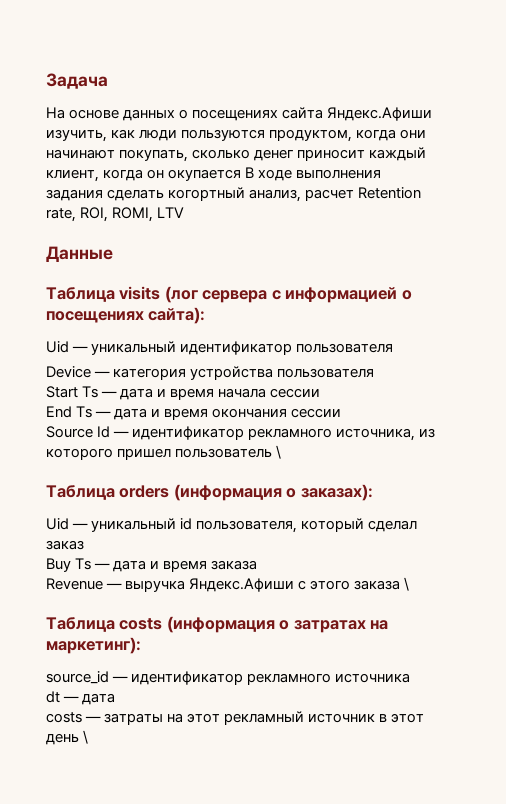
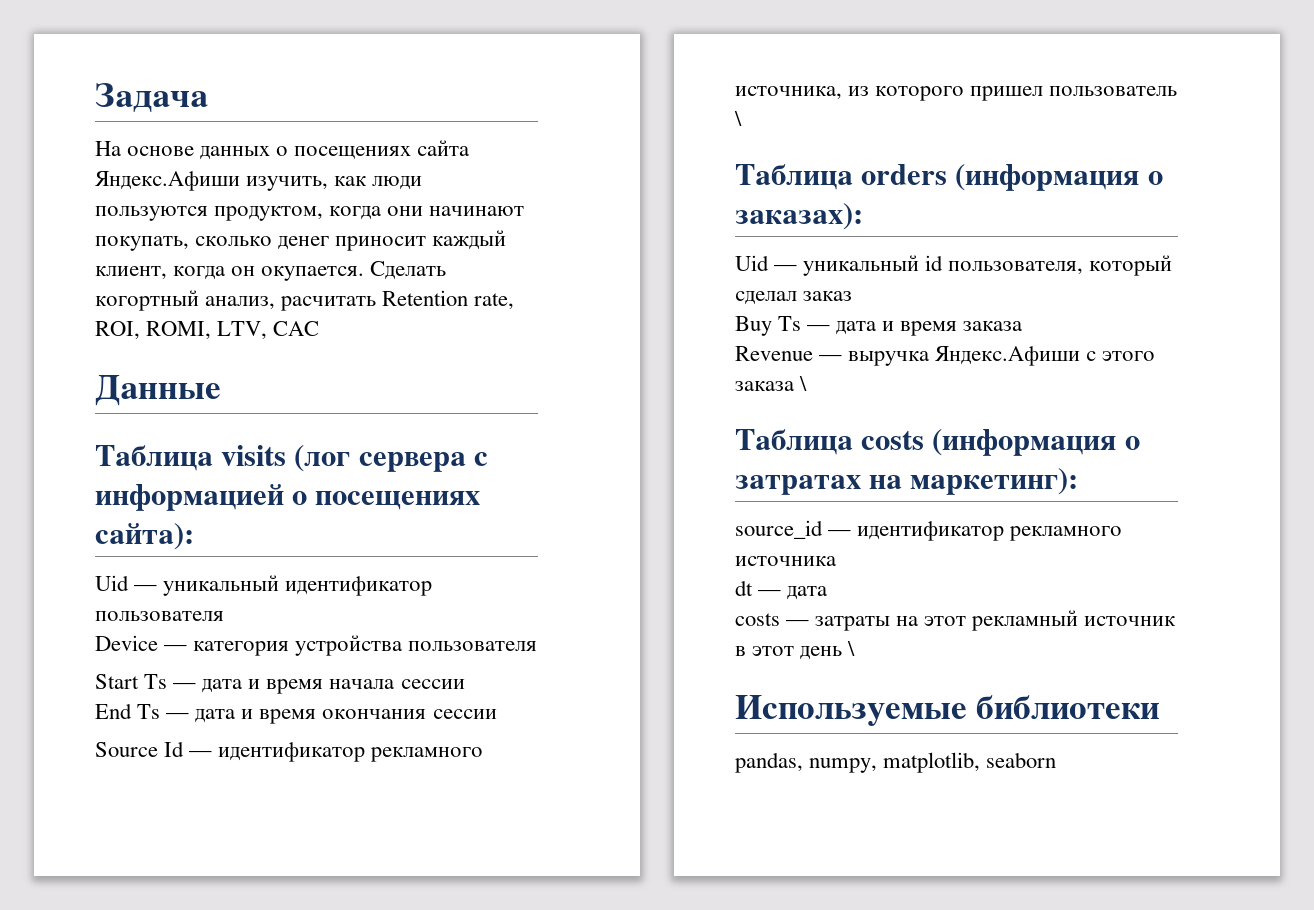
[168,167,382,181] [46,189,165,201] окупается В ходе выполнения задания сделать -> [261,261,447,281] окупается. Сделать
[305,189,355,201] расчет -> [280,296,377,311] расчитать
[157,207,185,218] LTV -> [217,321,320,340] LTV, CAC
(89, 737) none -> [735,695,1160,726] [735,752,1057,773] // Используемые библиотеки // pandas, numpy, matplotlib, seaborn

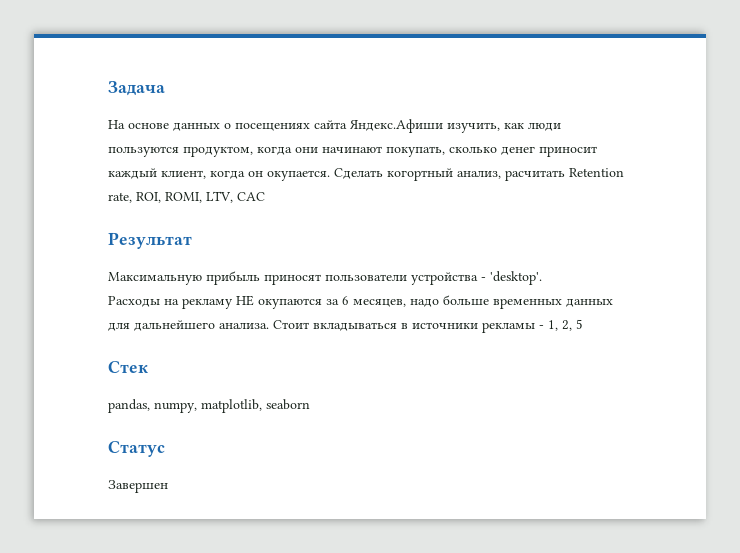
[95,375,221,406] [95,445,488,472] [95,484,481,511] [95,523,194,550] [95,575,433,596] [95,611,224,621] [95,635,538,656] [95,674,465,694] [95,703,497,724] [95,741,484,762] [735,86,1178,101] [734,111,742,126] [735,164,1163,191] [735,203,863,230] [735,255,1173,276] [735,291,853,305] [735,316,1024,336] [735,346,1156,366] [735,376,808,391] [735,429,1140,456] [735,468,1079,495] [735,520,1123,541] [735,556,837,566] [735,580,829,600] [735,610,1177,631] [735,641,856,660] [735,695,1160,726] Данные // Таблица visits (лог сервера с информацией о посещениях сайта): // Uid — уникальный идентификатор пользователя // Device — категория устройства пользователя // Start Ts — дата и время начала сессии // End Ts — дата и время окончания сессии // Source Id — идентификатор рекламного источника, из которого пришел пользователь \ // Таблица orders (информация о заказах): // Uid — уникальный id пользователя, который сделал заказ // Buy Ts — дата и время заказа // Revenue — выручка Яндекс.Афиши с этого заказа \ // Таблица costs (информация о затратах на маркетинг): // source_id — идентификатор рекламного источника // dt — дата // costs — затраты на этот рекламный источник в этот день \ // Используемые библиотеки -> [108,232,192,249] [108,271,542,285] [108,295,613,309] [108,319,583,333] [108,361,148,373] Результат // Максимальную прибыль приносят пользователи устройства - 'desktop'. // Расходы на рекламу НЕ окупаются за 6 месяцев, надо больше временных данных для дальнейшего анализа. Стоит вкладываться в источники рекламы - 1, 2, 5 // Стек
(1057, 760) none -> [108,441,165,457] [108,480,168,493] // Статус // Завершен

